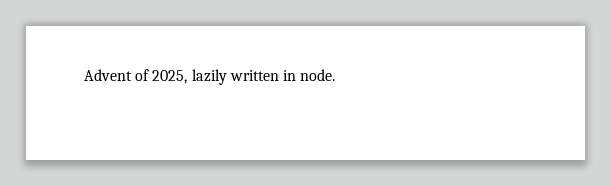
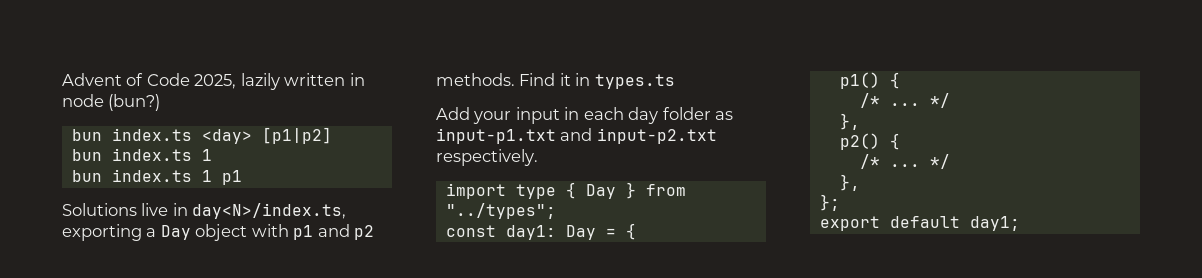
(150, 75) none -> [146,73,190,86] Code
[300,69,336,81] node. -> [62,94,161,111] [71,127,332,144] [71,148,212,161] [71,169,242,185] [62,203,347,219] [62,224,375,241] [436,73,675,89] [436,107,734,124] [436,128,717,144] [436,149,538,166] [445,182,686,199] [445,203,556,219] [445,223,636,240] [839,72,900,89] [859,93,950,108] [839,113,860,130] [839,133,900,150] [859,154,950,169] [839,174,860,191] [819,194,840,211] [819,216,1020,231] node (bun?) // bun index.ts <day> [p1|p2] // bun index.ts 1 // bun index.ts 1 p1 // Solutions live in day<N>/index.ts, exporting a Day object with p1 and p2 methods. Find it in types.ts // Add your input in each day folder as input-p1.txt and input-p2.txt respectively. // import type { Day } from "../types"; // const day1: Day = { // p1() { // /* ... */ // }, // p2() { // /* ... */ // }, // }; // export default day1;

